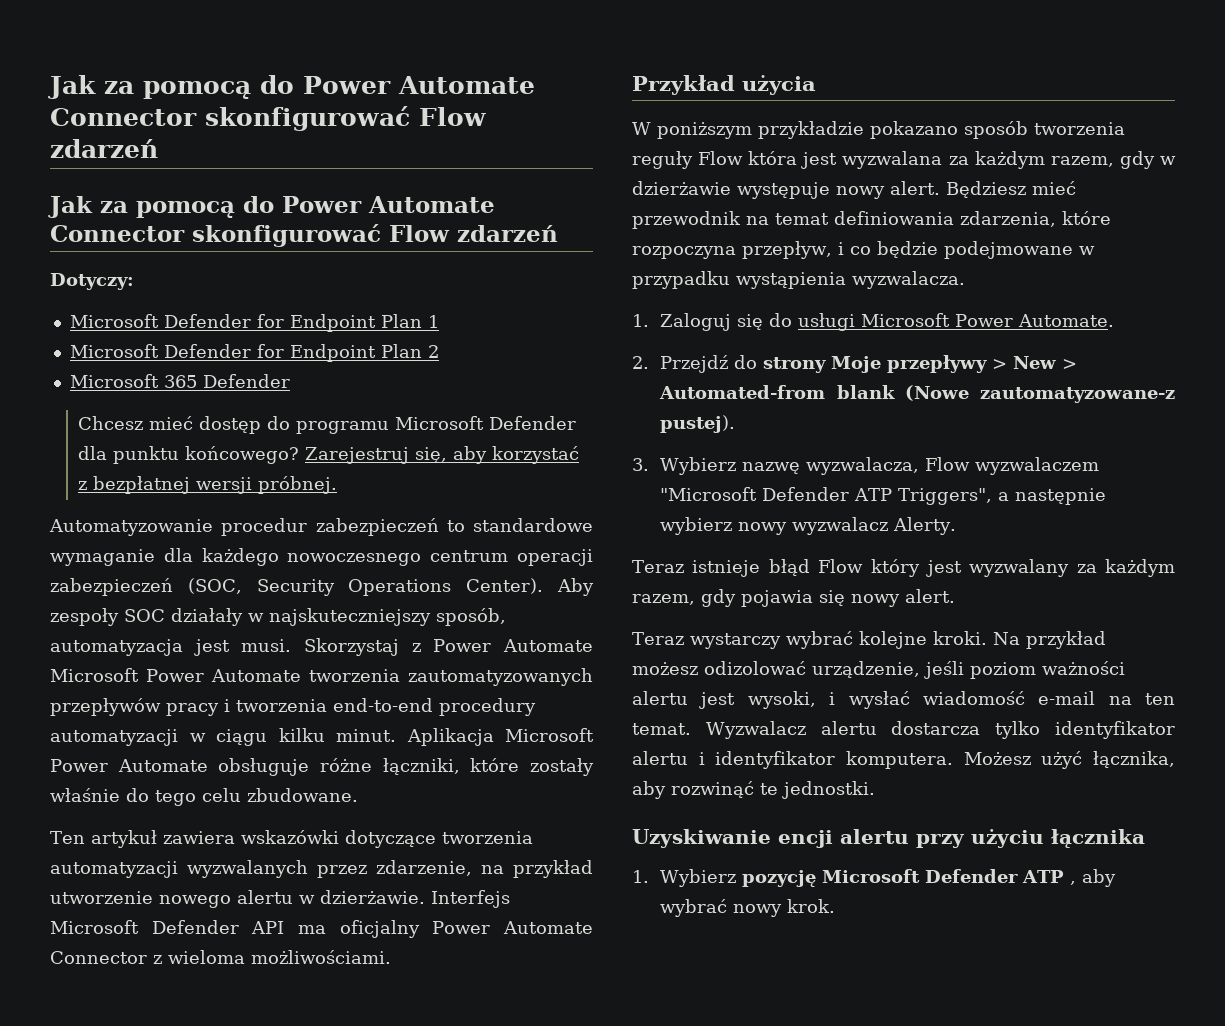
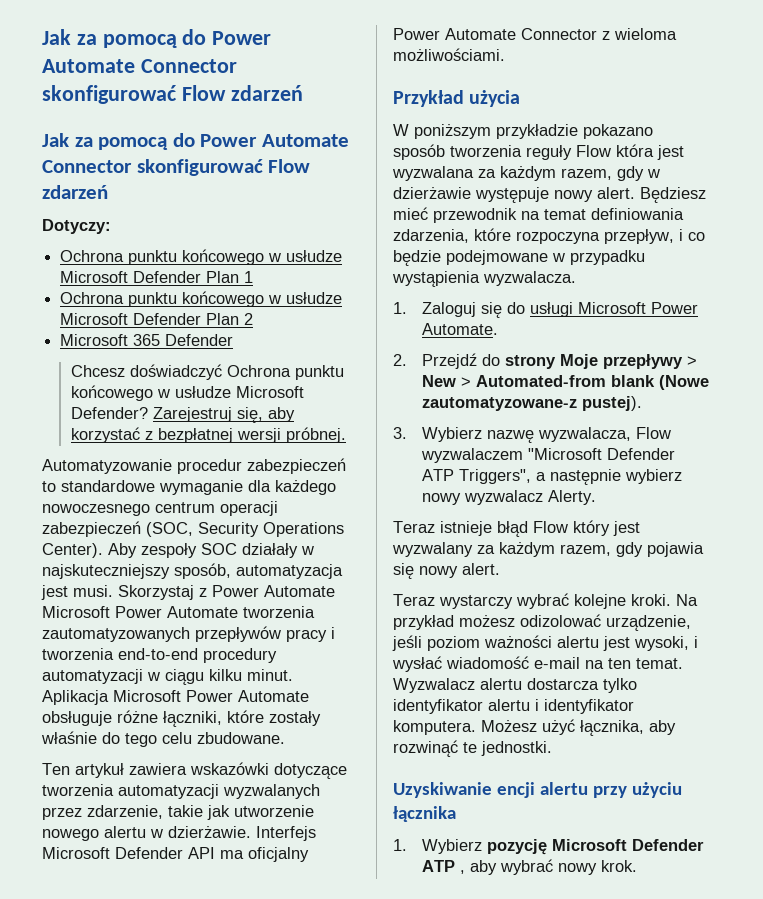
[69,314,439,332] [69,344,376,362] Microsoft Defender for Endpoint Plan 1 // Microsoft Defender for Endpoint -> [60,249,343,265] [60,271,254,283] [60,291,343,307] [60,313,202,325] Ochrona punktu końcowego w usłudze Microsoft Defender Plan 1 // Ochrona punktu końcowego w usłudze Microsoft Defender
[149,416,577,434] [78,446,300,464] mieć dostęp do programu Microsoft Defender dla punktu końcowego? -> [129,364,344,380] [70,385,304,401] [70,407,148,419] doświadczyć Ochrona punktu końcowego w usłudze Microsoft Defender?
[481,860,593,878] na przykład -> [168,805,230,820] takie jak

